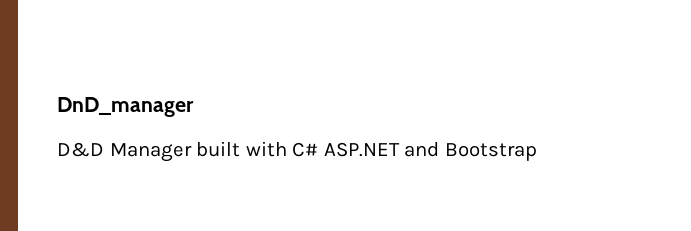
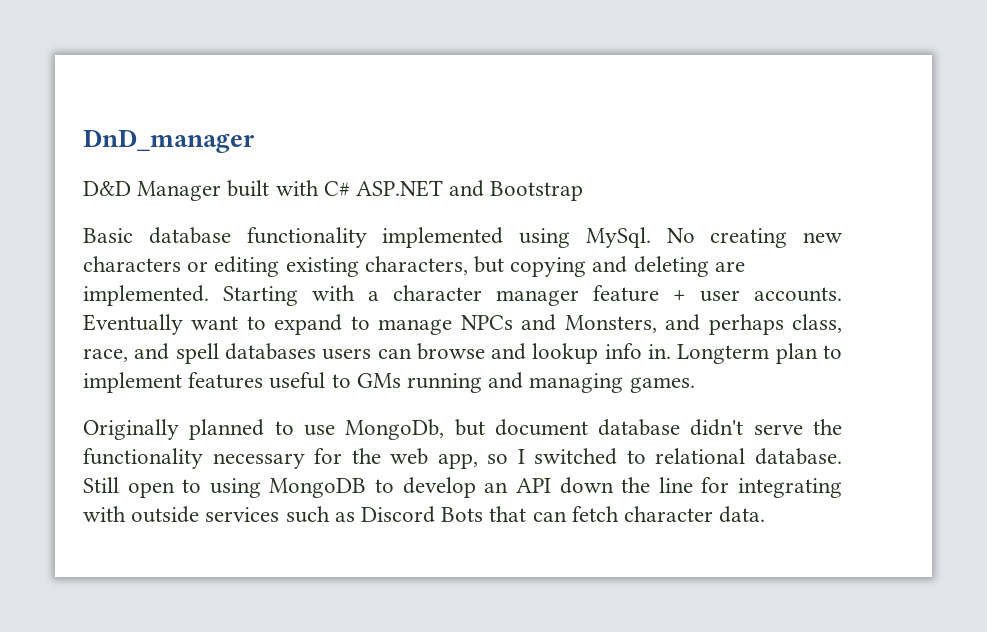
(537, 152) none -> [83,227,843,248] [83,256,745,277] [83,285,842,306] [83,314,842,335] [83,343,842,364] [83,372,695,393] [83,419,842,440] [83,448,842,469] [83,477,843,498] [83,506,766,523] // Basic database functionality implemented using MySql. No creating new characters or editing existing characters, but copying and deleting are implemented. Starting with a character manager feature + user accounts. Eventually want to expand to manage NPCs and Monsters, and perhaps class, race, and spell databases users can browse and lookup info in. Longterm plan to implement features useful to GMs running and managing games. // Originally planned to use MongoDb, but document database didn't serve the functionality necessary for the web app, so I switched to relational database. Still open to using MongoDB to develop an API down the line for integrating with outside services such as Discord Bots that can fetch character data.

